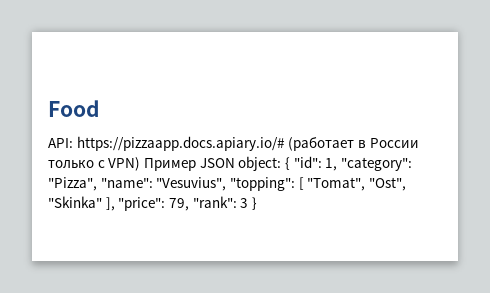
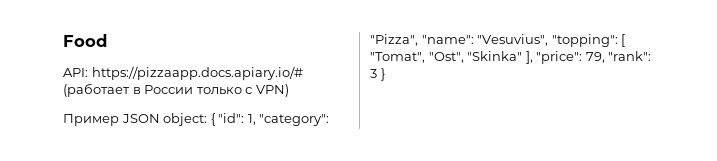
(141, 164) none -> (289, 90) //

